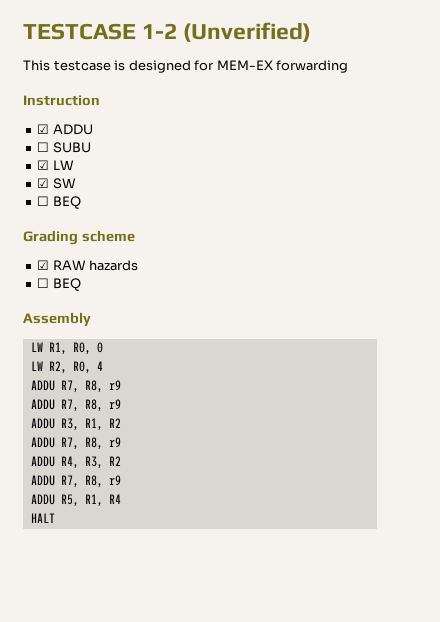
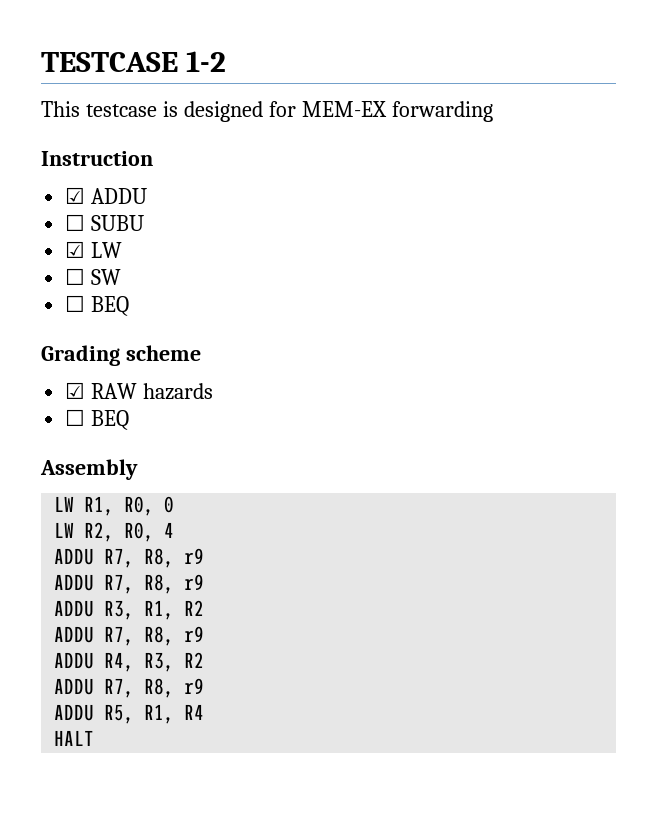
[183,22,312,42] (Unverified) -> (227, 61) none
[37,178,50,188] ☑ -> [65,268,86,285] ☐

